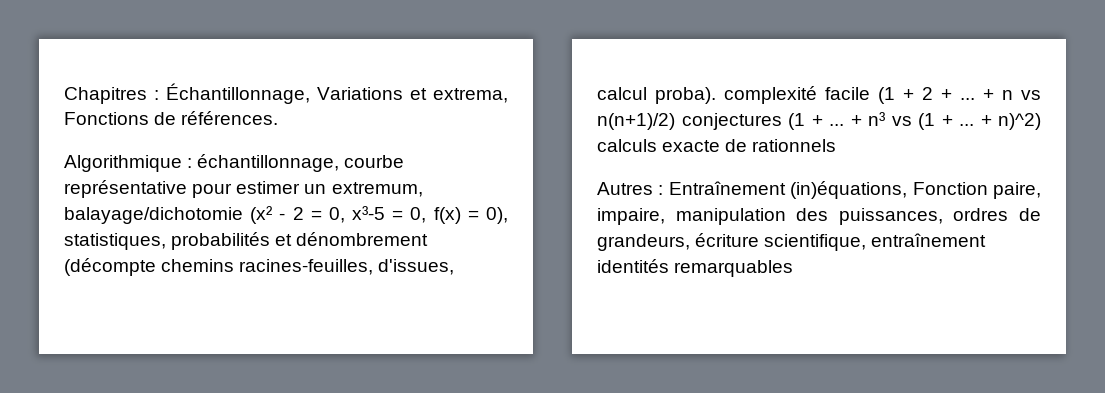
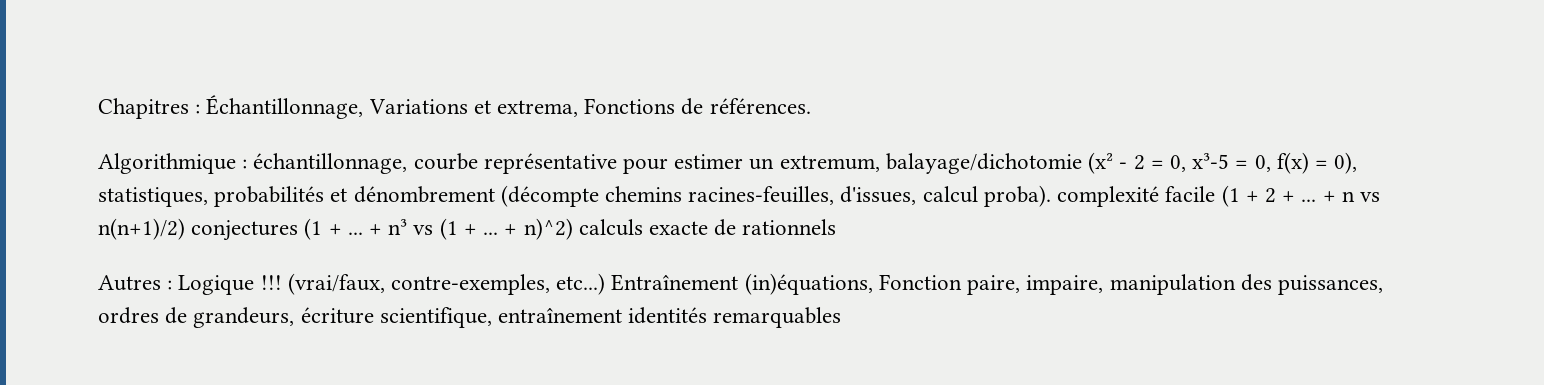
(664, 190) none -> [178,273,606,295] Logique !!! (vrai/faux, contre-exemples, etc...)

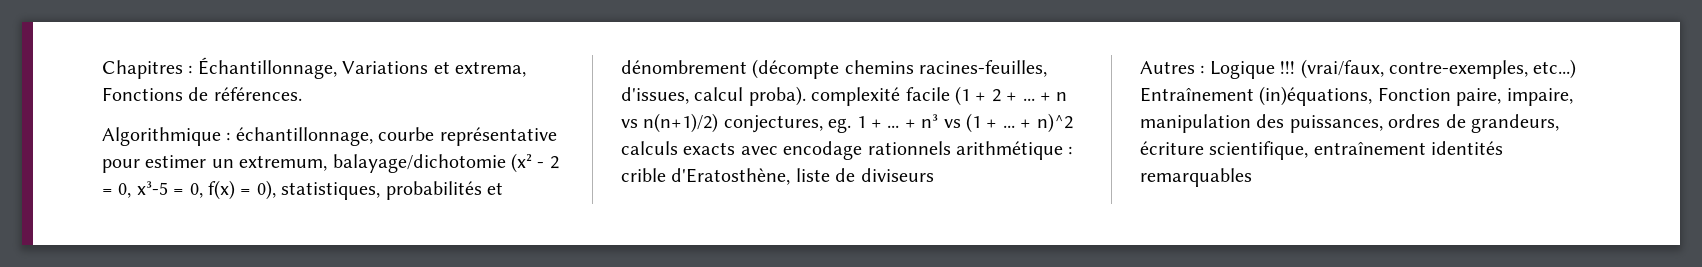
[191,218,323,241] conjectures (1 -> [723,115,866,133] conjectures, eg. 1
[523,218,837,240] n)^2) calculs exacte de rationnels -> [1036,113,1073,133] [621,141,1073,160] [621,168,934,185] n)^2 calculs exacts avec encodage rationnels arithmétique : crible d'Eratosthène, liste de diviseurs

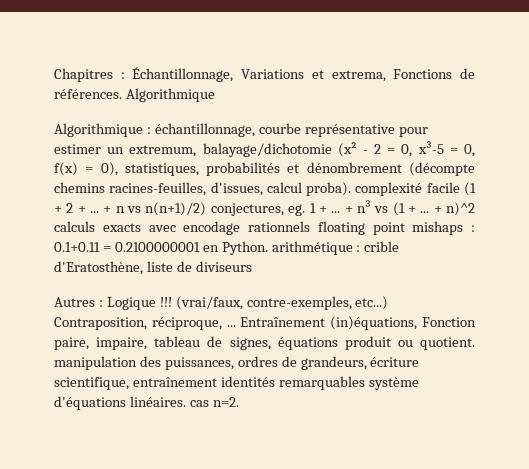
(302, 94) none -> [125,88,215,102] Algorithmique
(951, 148) none -> [317,221,475,235] [54,241,268,255] floating point mishaps : 0.1+0.11 = 0.2100000001 en Python.
(1577, 69) none -> [54,317,236,330] Contraposition, réciproque, ...
(1573, 97) none -> [154,336,475,350] tableau de signes, équations produit ou quotient.
(1252, 177) none -> [368,377,419,390] [54,396,239,410] système d'équations linéaires. cas n=2.

